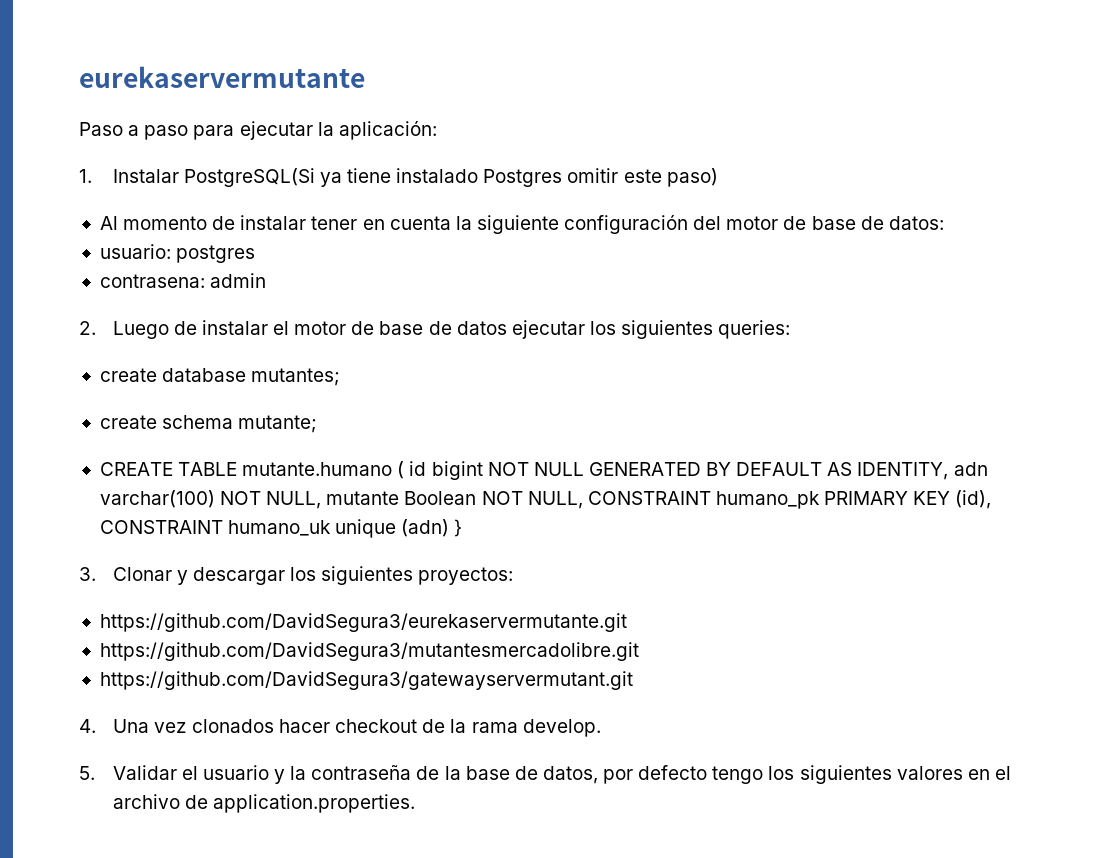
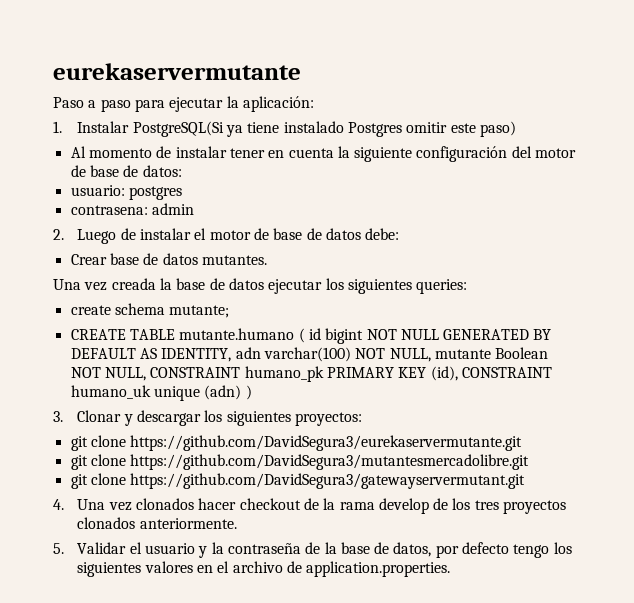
(507, 328) none -> [365,228,400,240] [70,253,267,265] [53,278,264,291] debe: // Crear base de datos mutantes. // Una vez creada la base de datos
[99,368,341,386] // create database mutantes; -> (468, 286) none
[454,519,463,537] } -> [245,385,252,400] )
(514, 576) none -> [70,435,126,451] git clone
(627, 622) none -> [70,454,126,470] git clone
(639, 651) none -> [70,473,126,489] git clone
[522,719,601,737] develop. -> [378,498,567,514] [77,517,237,529] develop de los tres proyectos clonados anteriormente.

